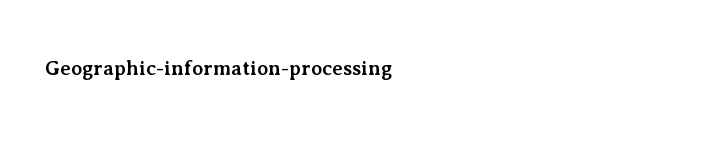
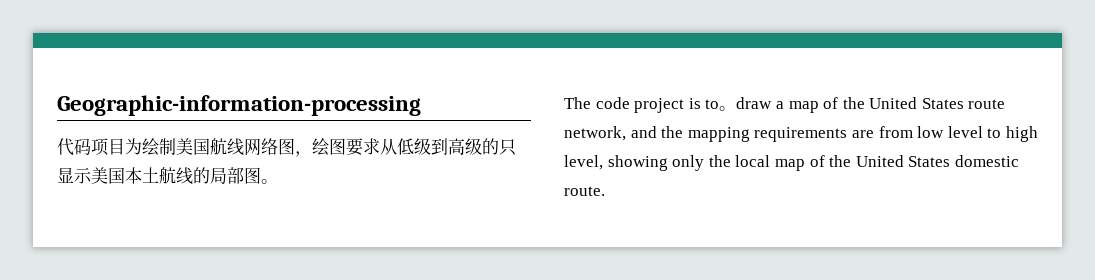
(392, 70) none -> [57,138,516,157] [57,167,278,185] [564,97,1006,113] [564,126,1038,142] [564,155,1019,171] [564,186,605,196] // 代码项目为绘制美国航线网络图，绘图要求从低级到高级的只显示美国本土航线的局部图。 // The code project is to。draw a map of the United States route network, and the mapping requirements are from low level to high level, showing only the local map of the United States domestic route.

